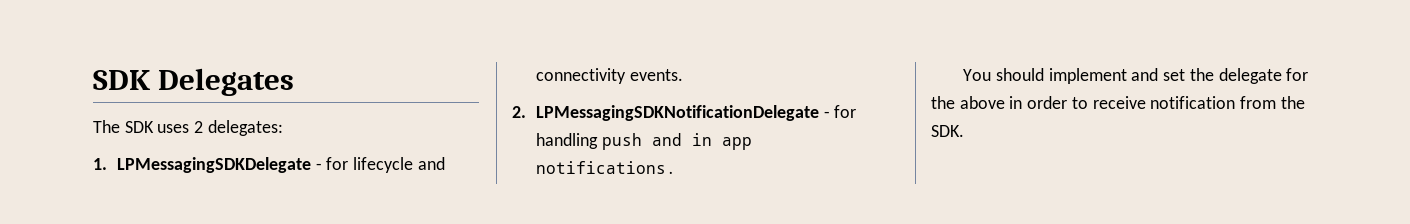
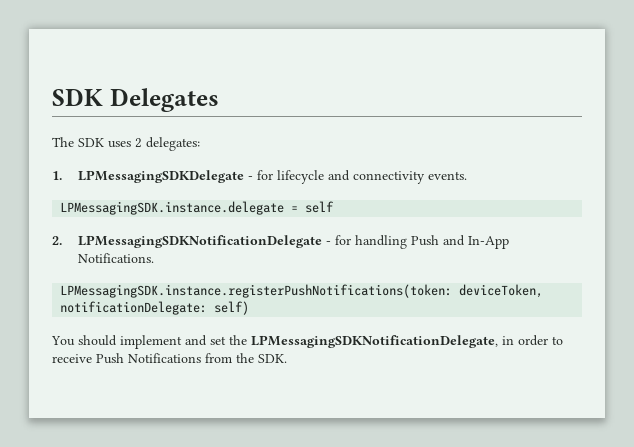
(683, 75) none -> [60,201,335,215] // LPMessagingSDK.instance.delegate = self
[601,133,752,150] [535,161,676,174] push and in app notifications. -> [411,235,510,249] [78,253,155,263] [60,284,544,298] [60,301,250,315] Push and In-App Notifications. // LPMessagingSDK.instance.registerPushNotifications(token: deviceToken, notificationDelegate: self)
[1218,68,1309,84] [931,96,1005,109] delegate for the above -> [251,335,498,348] LPMessagingSDKNotificationDelegate,
[1150,96,1236,109] notification -> [96,353,201,364] Push Notifications

